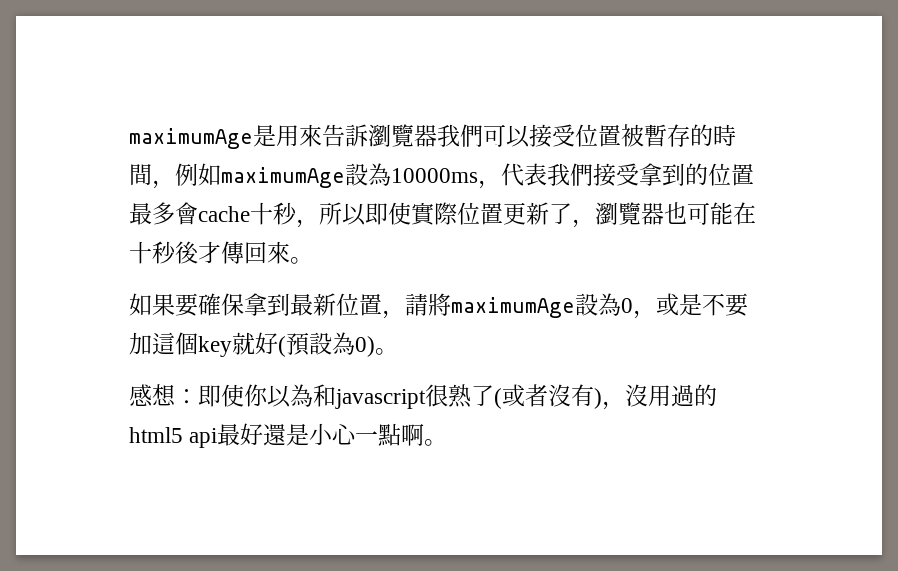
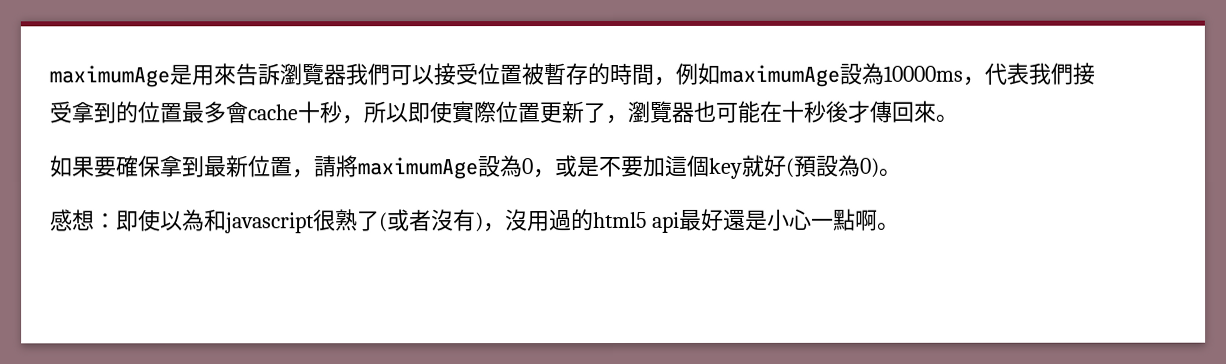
[244,384,268,407] 你 -> (161, 220) none

